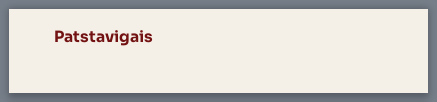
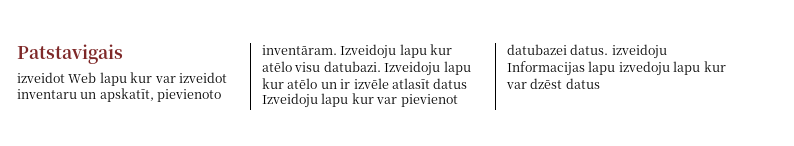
(153, 38) none -> [17,72,227,86] [17,88,222,102] [262,44,453,59] [262,61,471,76] [262,78,468,89] [262,93,458,108] [507,44,667,59] [507,61,726,76] [506,78,600,89] // izveidot Web lapu kur var izveidot inventaru un apskatīt, pievienoto inventāram. Izveidoju lapu kur atēlo visu datubazi. Izveidoju lapu kur atēlo un ir izvēle atlasīt datus Izveidoju lapu kur var pievienot datubazei datus. izveidoju Informacijas lapu izvedoju lapu kur var dzēst datus

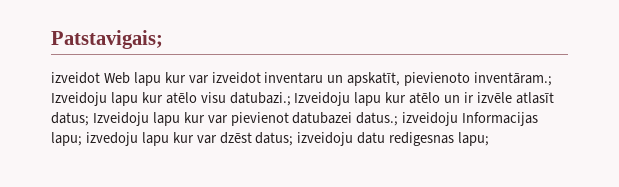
[17,44,123,64] Patstavigais -> [51,30,163,49] Patstavigais;
[262,45,337,55] inventāram. -> [474,72,553,86] inventāram.;
[323,61,381,72] datubazi. -> [229,92,291,106] datubazi.;
[433,78,468,89] datus -> [51,112,89,126] datus;
[570,44,609,55] datus. -> [356,112,399,126] datus.;
[588,61,616,75] lapu -> [51,132,82,146] lapu;
[565,78,600,89] datus -> [255,132,490,146] datus; izveidoju datu redigesnas lapu;

